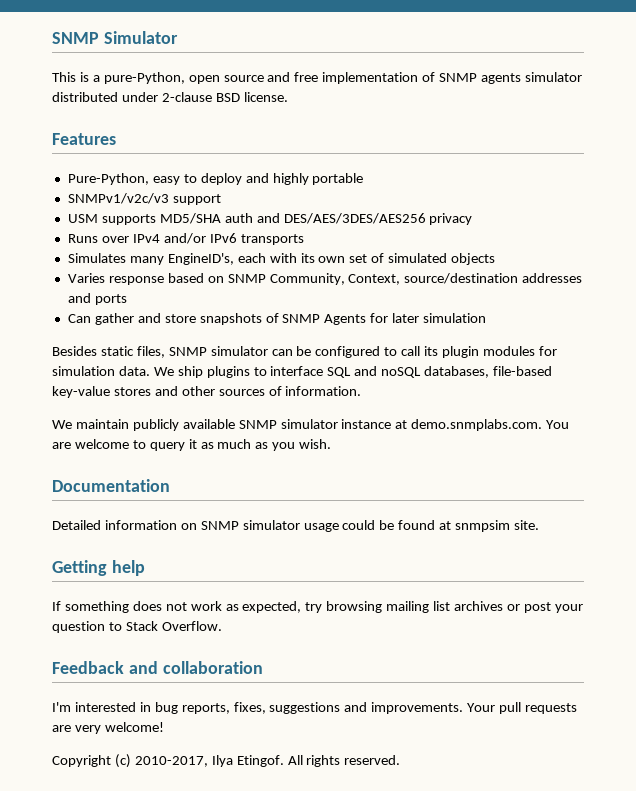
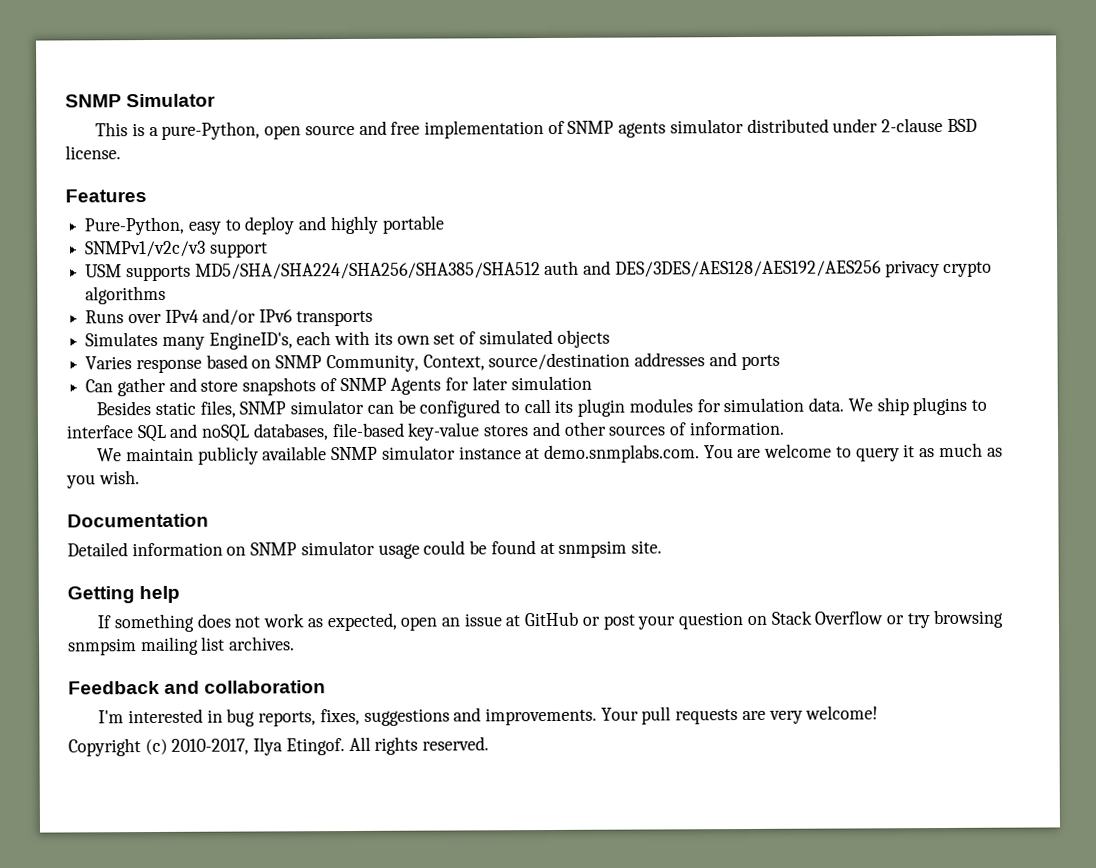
[159,213,221,224] MD5/SHA -> [194,262,541,280] MD5/SHA/SHA224/SHA256/SHA385/SHA512
[283,213,426,224] DES/AES/3DES/AES256 -> [614,260,882,278] DES/3DES/AES128/AES192/AES256
(473, 219) none -> [943,261,993,277] [85,285,167,305] crypto algorithms
[305,601,583,613] [52,621,222,633] try browsing mailing list archives or post your question to Stack Overflow. -> [400,609,1004,631] [68,636,296,656] open an issue at GitHub or post your question on Stack Overflow or try browsing snmpsim mailing list archives.

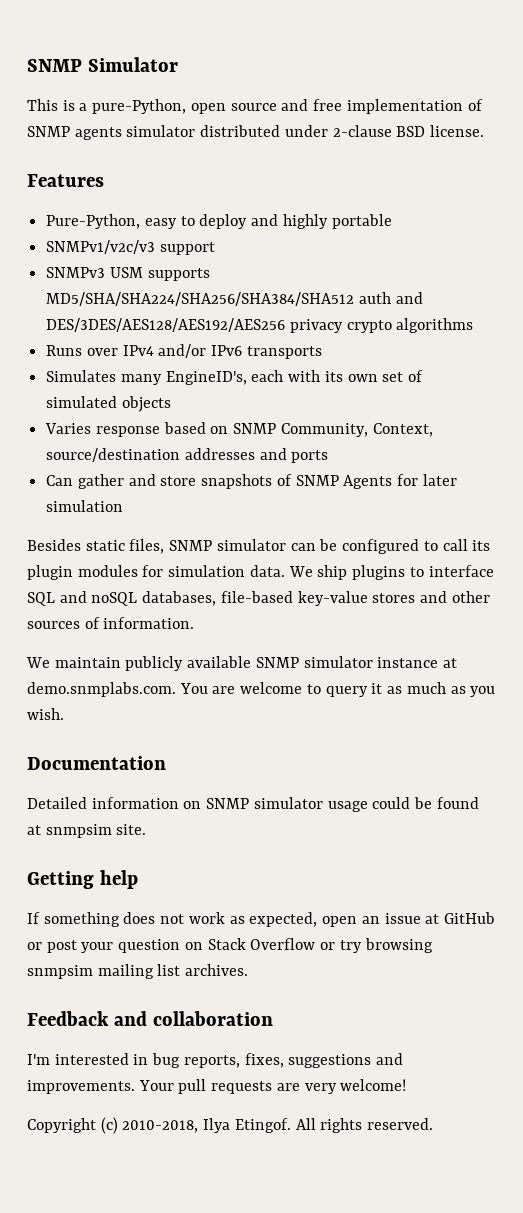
(268, 250) none -> [46,267,106,278] SNMPv3
[194,262,541,280] MD5/SHA/SHA224/SHA256/SHA385/SHA512 -> [46,292,355,306] MD5/SHA/SHA224/SHA256/SHA384/SHA512
[171,738,250,755] 2010-2017, -> [122,1120,199,1133] 2010-2018,

